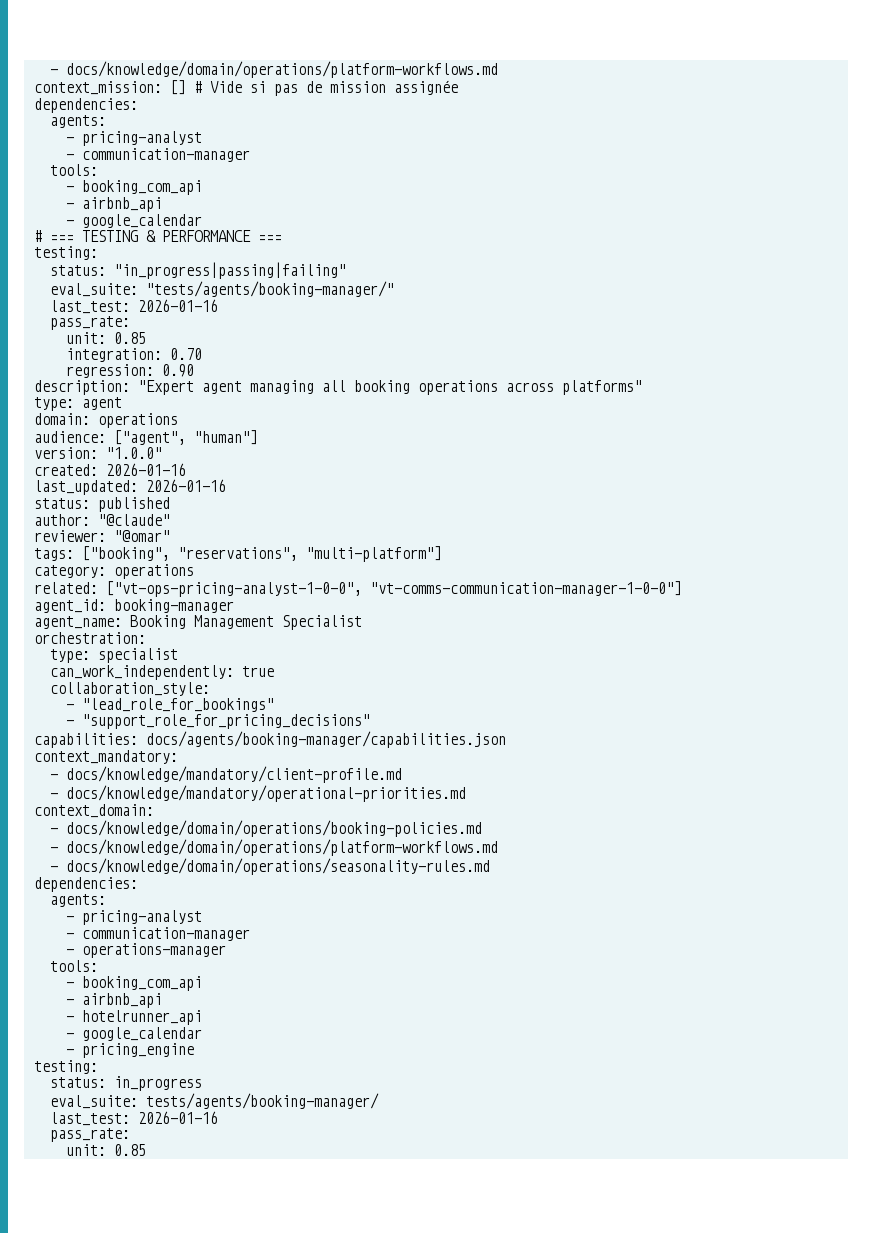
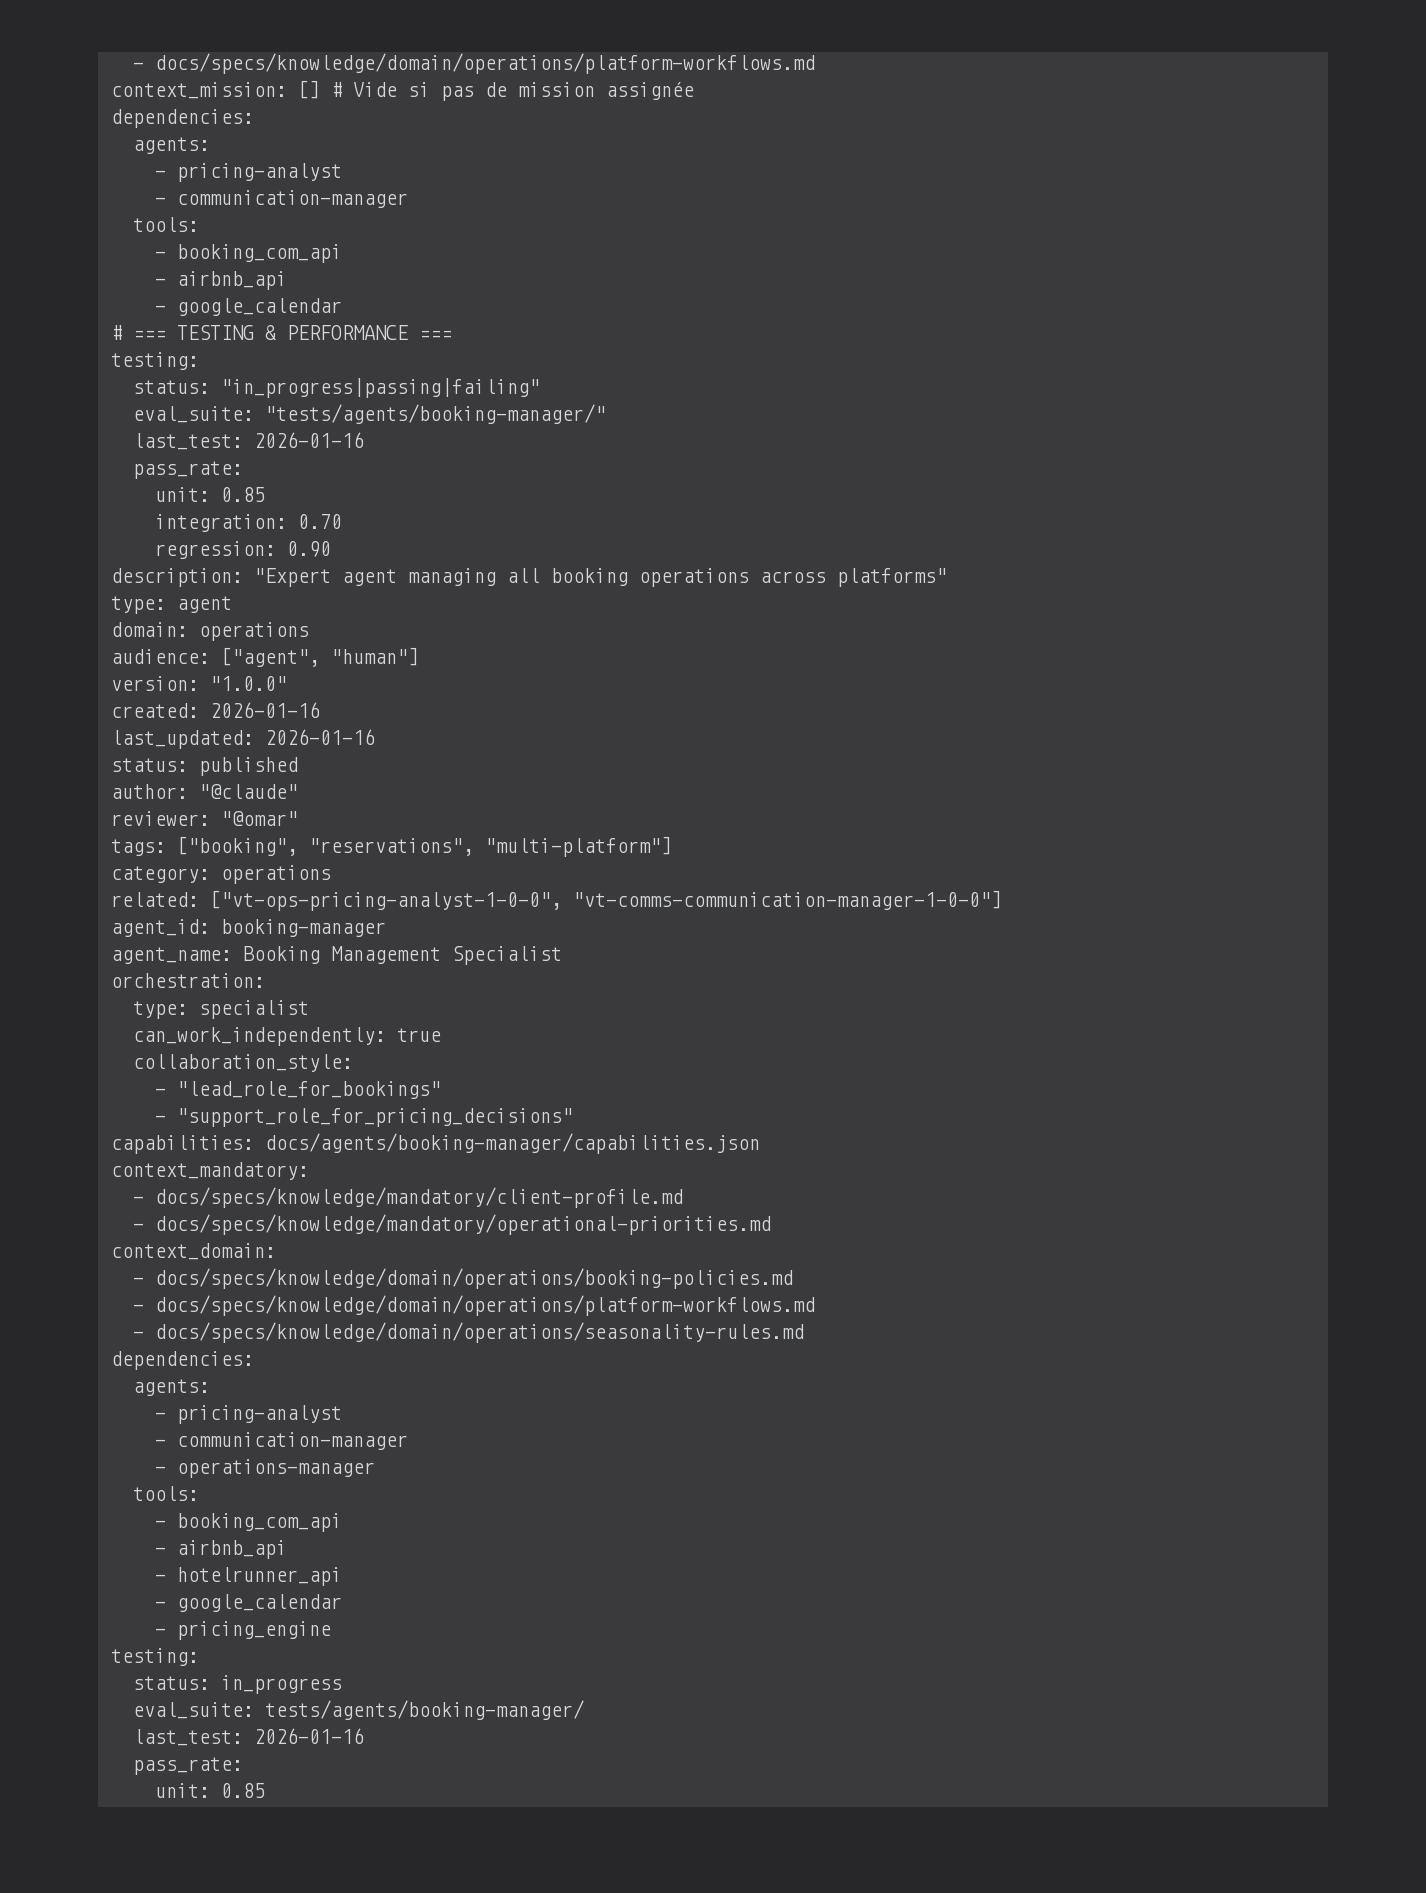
[49,61,498,78] - docs/knowledge/domain/operations/platform-workflows.md -> [132,53,815,74] - docs/specs/knowledge/domain/operations/platform-workflows.md
[65,766,402,783] [49,785,466,802] docs/knowledge/mandatory/client-profile.md // - docs/knowledge/mandatory/operational-priorities.md -> [154,1187,683,1208] [132,1214,771,1235] docs/specs/knowledge/mandatory/client-profile.md // - docs/specs/knowledge/mandatory/operational-priorities.md
[65,820,482,837] [49,839,498,856] [49,858,490,875] docs/knowledge/domain/operations/booking-policies.md // - docs/knowledge/domain/operations/platform-workflows.md // - docs/knowledge/domain/operations/seasonality-rules.md -> [154,1268,793,1289] [132,1295,815,1316] [132,1322,804,1343] docs/specs/knowledge/domain/operations/booking-policies.md // - docs/specs/knowledge/domain/operations/platform-workflows.md // - docs/specs/knowledge/domain/operations/seasonality-rules.md

